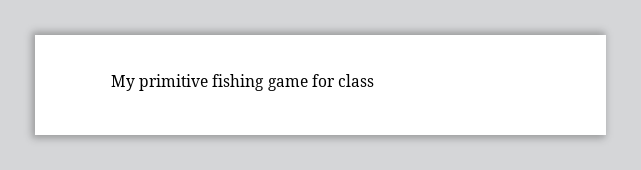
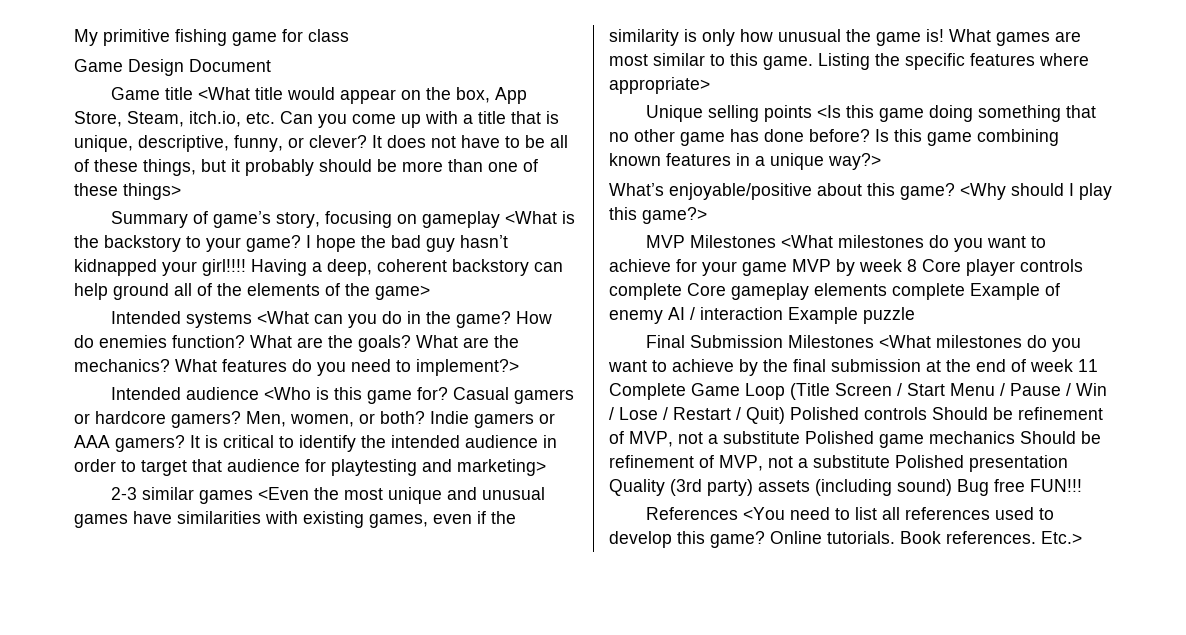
(374, 80) none -> [74,59,271,76] [111,87,528,104] [74,111,559,128] [74,135,568,152] [74,159,538,176] [74,183,181,200] [111,211,576,228] [74,235,508,252] [74,259,563,276] [74,283,430,300] [111,311,553,328] [74,335,519,352] [74,359,519,376] [111,387,575,404] [74,411,555,428] [74,435,557,452] [74,459,546,476] [111,487,546,504] [74,511,516,528] [609,29,1081,46] [609,53,1089,70] [609,77,710,94] [646,105,1097,122] [609,129,1059,146] [609,153,881,170] [609,183,1112,200] [609,207,707,224] [646,235,1047,252] [609,259,1083,276] [609,283,1060,300] [609,307,915,324] [646,335,1082,352] [608,359,1098,376] [609,383,1107,400] [609,407,1103,424] [609,431,1101,448] [609,455,1068,472] [609,479,1082,496] [646,507,1055,520] [609,531,1082,548] // Game Design Document // Game title <What title would appear on the box, App Store, Steam, itch.io, etc. Can you come up with a title that is unique, descriptive, funny, or clever? It does not have to be all of these things, but it probably should be more than one of these things> // Summary of game’s story, focusing on gameplay <What is the backstory to your game? I hope the bad guy hasn’t kidnapped your girl!!!! Having a deep, coherent backstory can help ground all of the elements of the game> // Intended systems <What can you do in the game? How do enemies function? What are the goals? What are the mechanics? What features do you need to implement?> // Intended audience <Who is this game for? Casual gamers or hardcore gamers? Men, women, or both? Indie gamers or AAA gamers? It is critical to identify the intended audience in order to target that audience for playtesting and marketing> // 2-3 similar games <Even the most unique and unusual games have similarities with existing games, even if the similarity is only how unusual the game is! What games are most similar to this game. Listing the specific features where appropriate> // Unique selling points <Is this game doing something that no other game has done before? Is this game combining known features in a unique way?> // What’s enjoyable/positive about this game? <Why should I play this game?> // MVP Milestones <What milestones do you want to achieve for your game MVP by week 8 Core player controls complete Core gameplay elements complete Example of enemy AI / interaction Example puzzle // Final Submission Milestones <What milestones do you want to achieve by the final submission at the end of week 11 Complete Game Loop (Title Screen / Start Menu / Pause / Win / Lose / Restart / Quit) Polished controls Should be refinement of MVP, not a substitute Polished game mechanics Should be refinement of MVP, not a substitute Polished presentation Quality (3rd party) assets (including sound) Bug free FUN!!! // References <You need to list all references used to develop this game? Online tutorials. Book references. Etc.>

